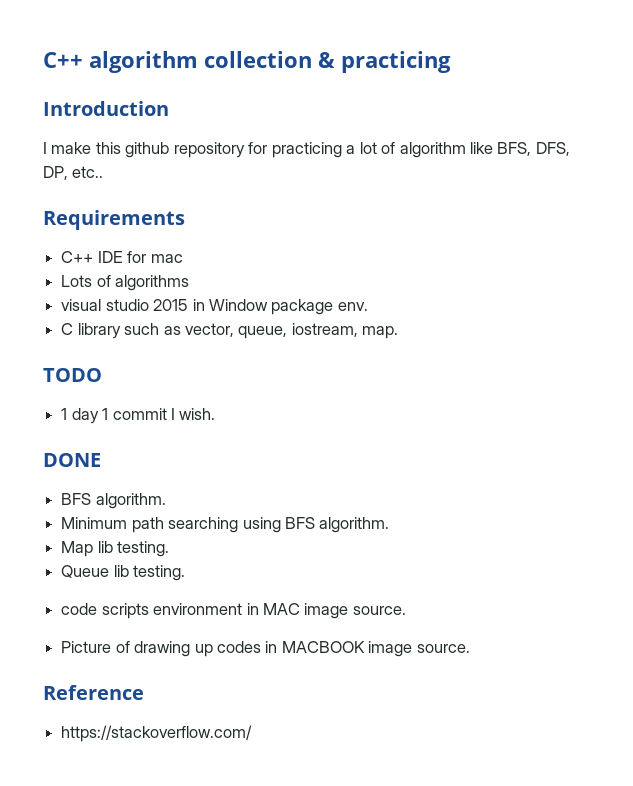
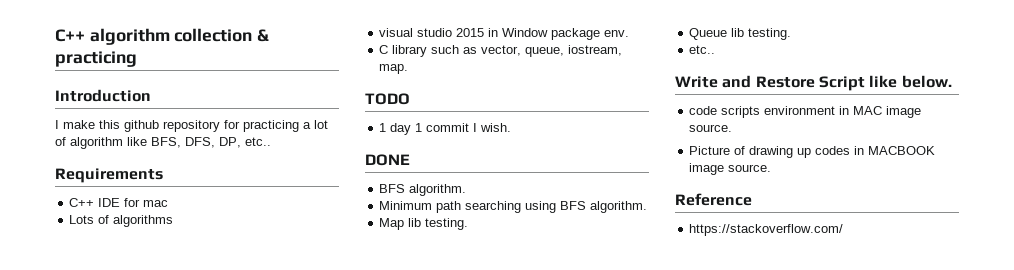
(186, 573) none -> [689,45,716,54] [675,75,952,91] // etc.. // Write and Restore Script like below.

